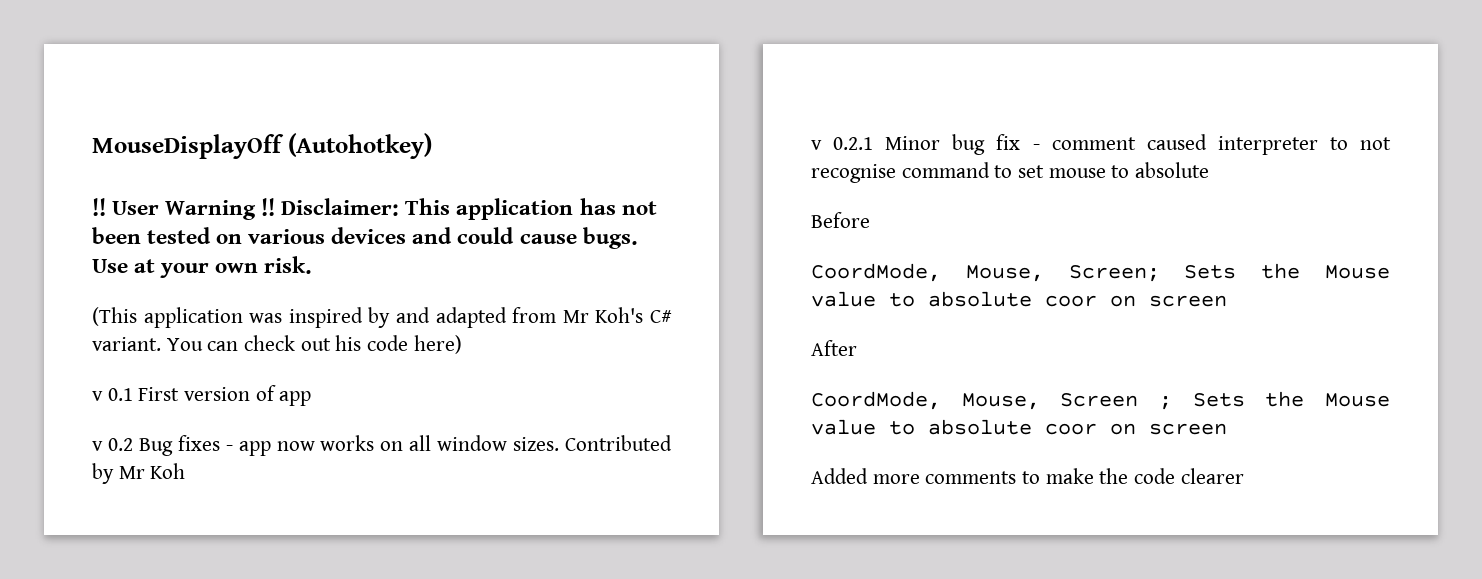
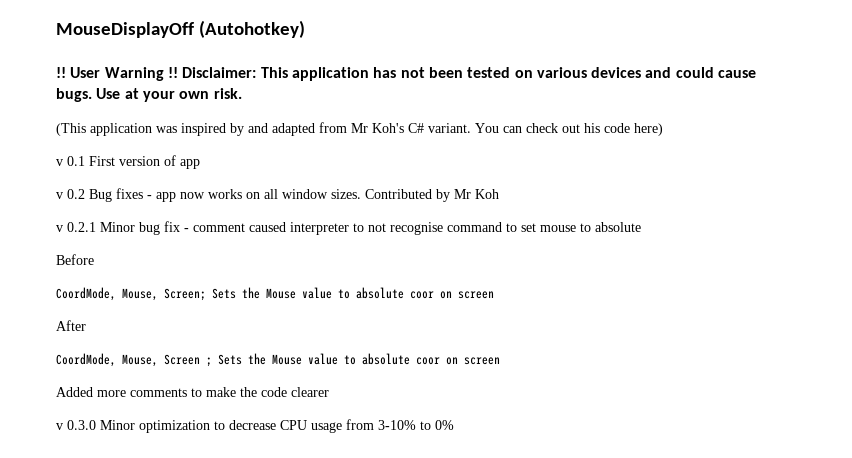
(1244, 476) none -> [56,419,454,433] // v 0.3.0 Minor optimization to decrease CPU usage from 3-10% to 0%

